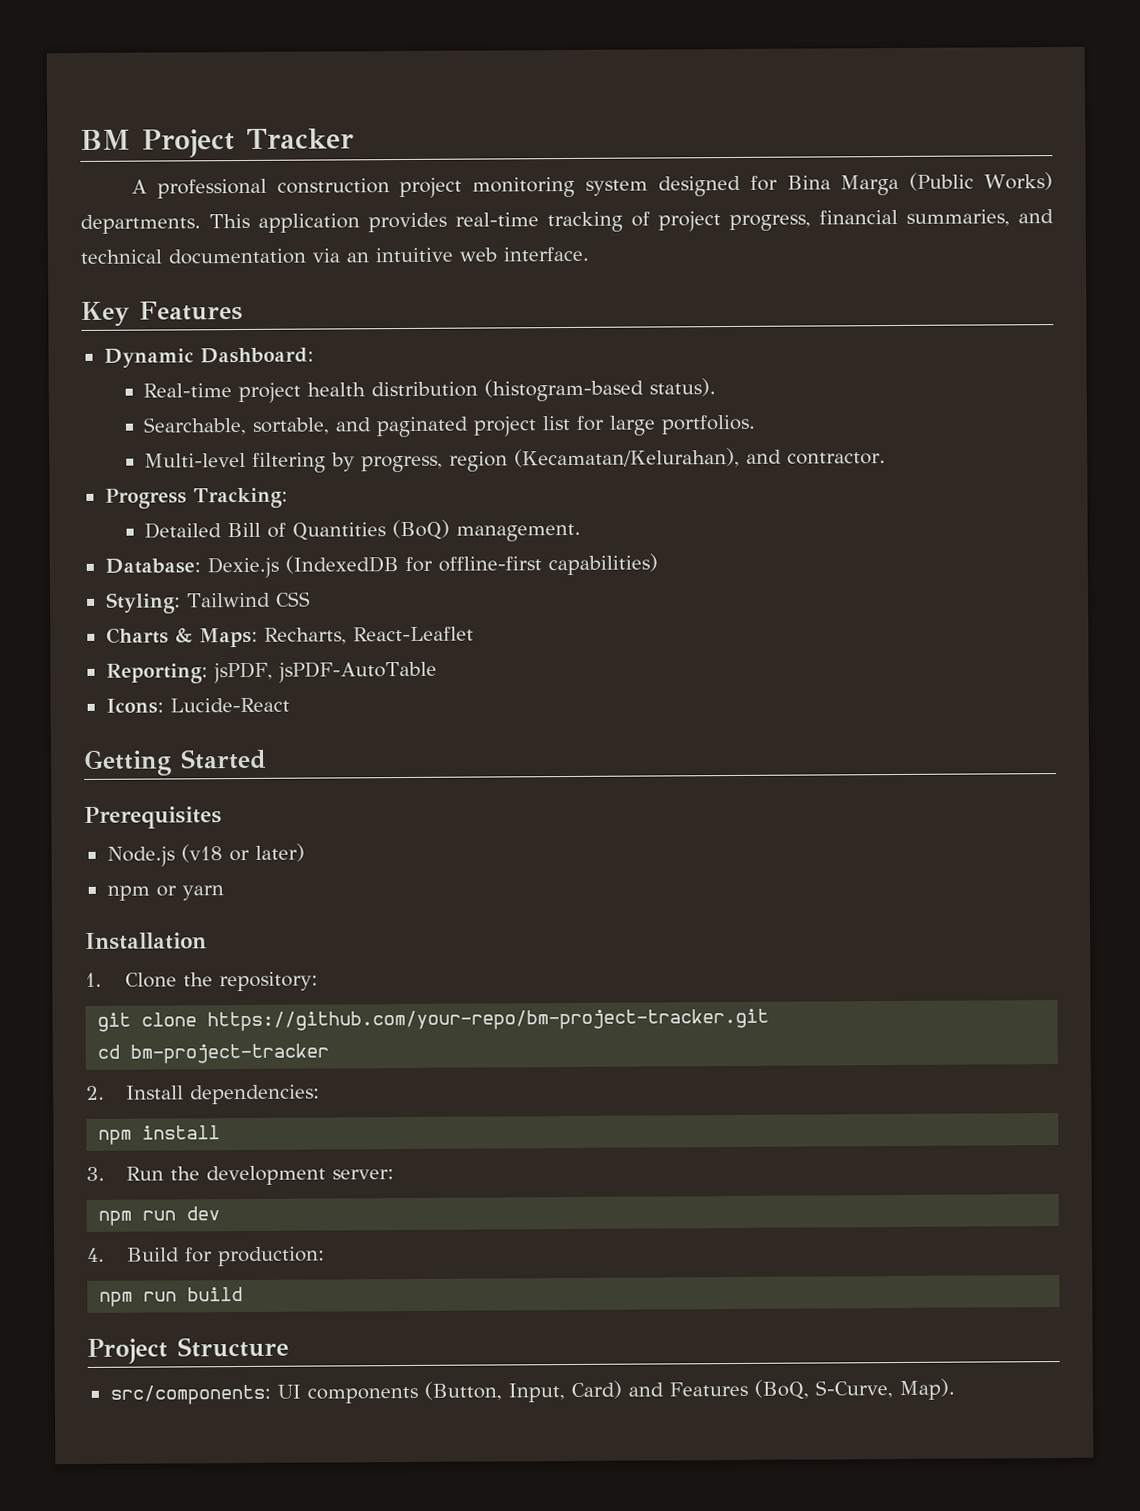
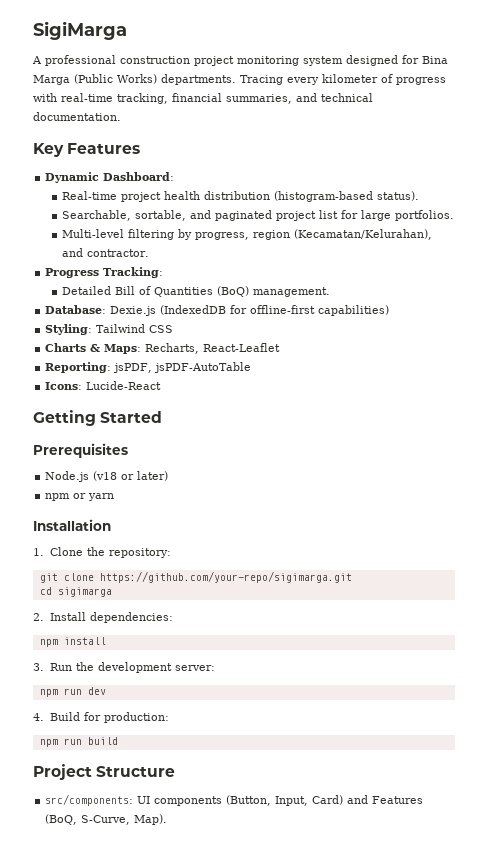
[80,128,354,158] BM Project Tracker -> [33,21,127,40] SigiMarga
[209,209,1054,233] [80,246,589,265] This application provides real-time tracking of project progress, financial summaries, and technical documentation via an intuitive web interface. -> [240,74,446,85] [33,93,373,104] [33,112,121,121] Tracing every kilometer of progress with real-time tracking, financial summaries, and technical documentation.
[207,1008,770,1032] https://github.com/your-repo/bm-project-tracker.git -> [99,571,352,583] https://github.com/your-repo/sigimarga.git
[130,1043,330,1064] bm-project-tracker -> [57,587,112,597] sigimarga

